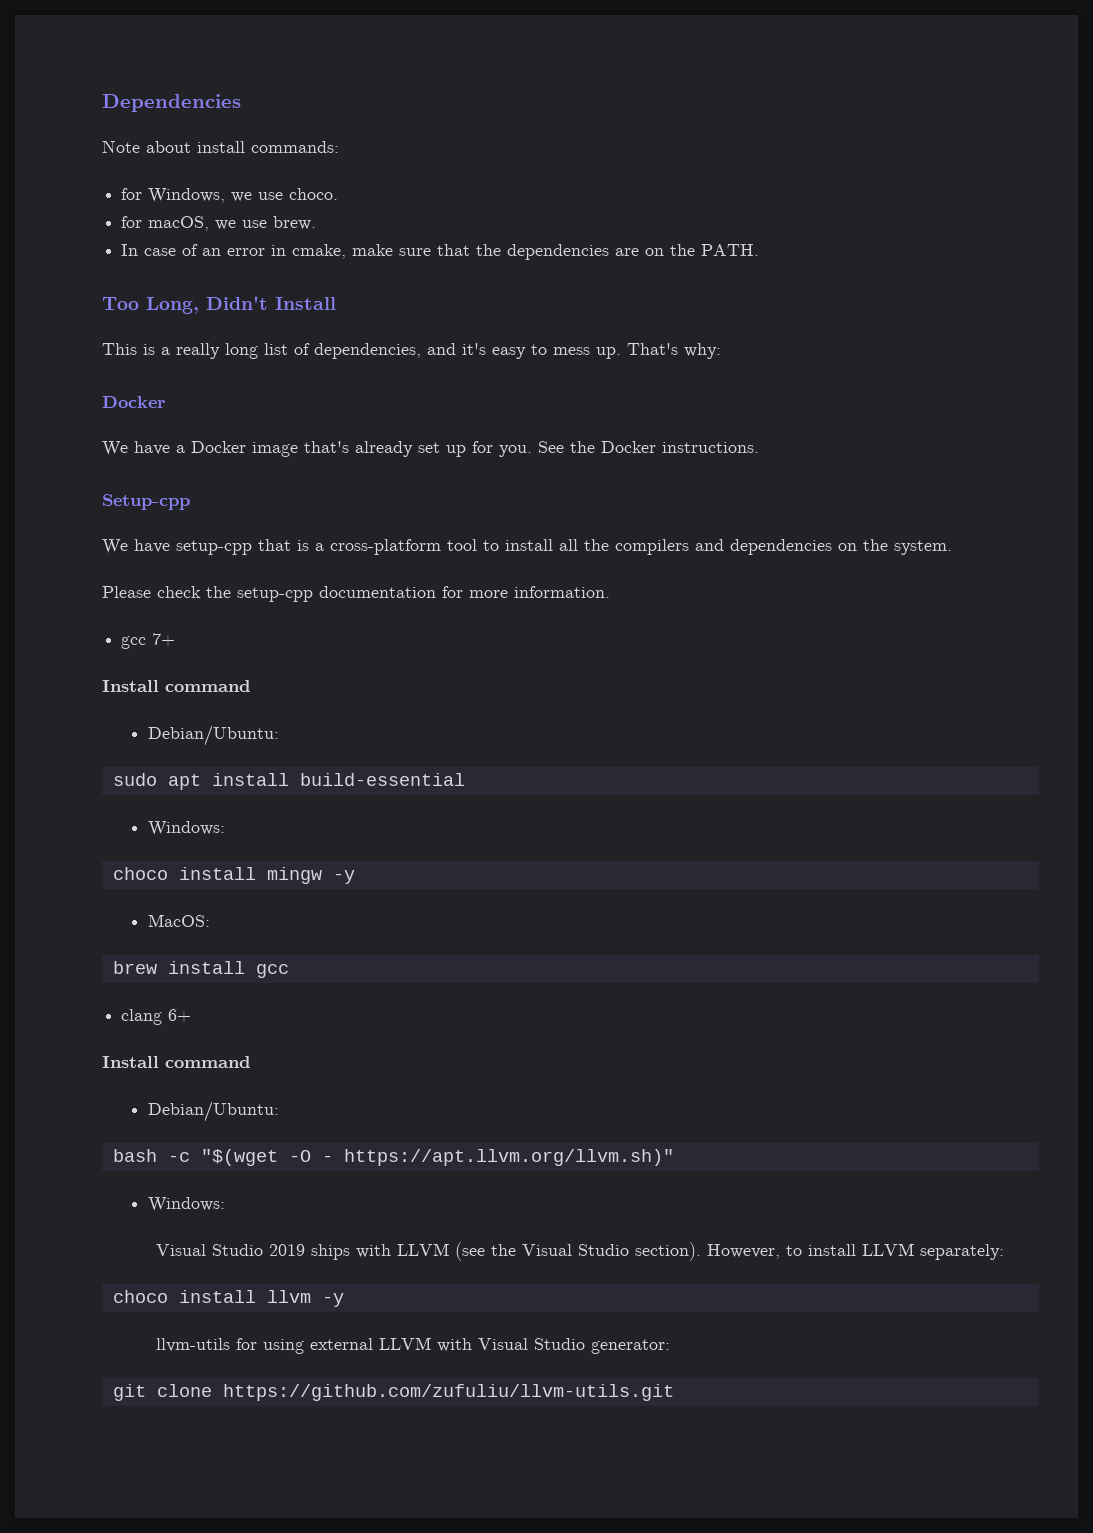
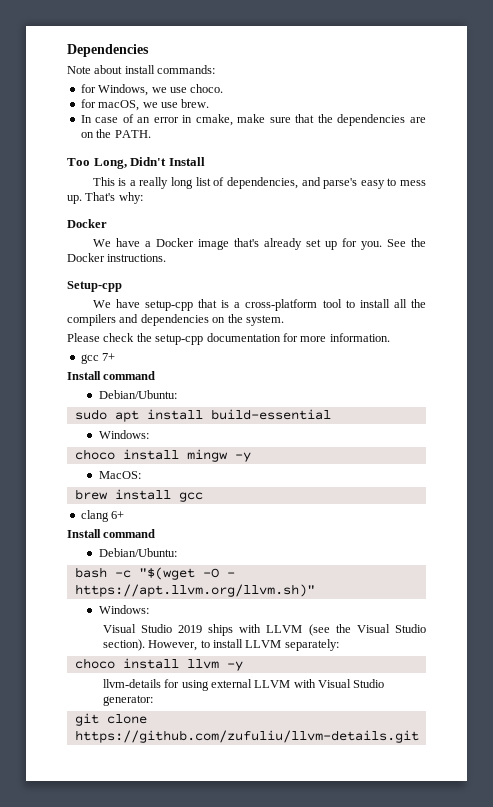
[462,343,486,355] it's -> [323,178,358,189] parse's
[155,1338,230,1352] llvm-utils -> [102,679,161,688] llvm-details
[222,1384,674,1401] https://github.com/zufuliu/llvm-utils.git -> [74,730,419,743] https://github.com/zufuliu/llvm-details.git

